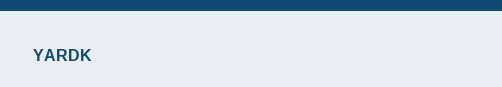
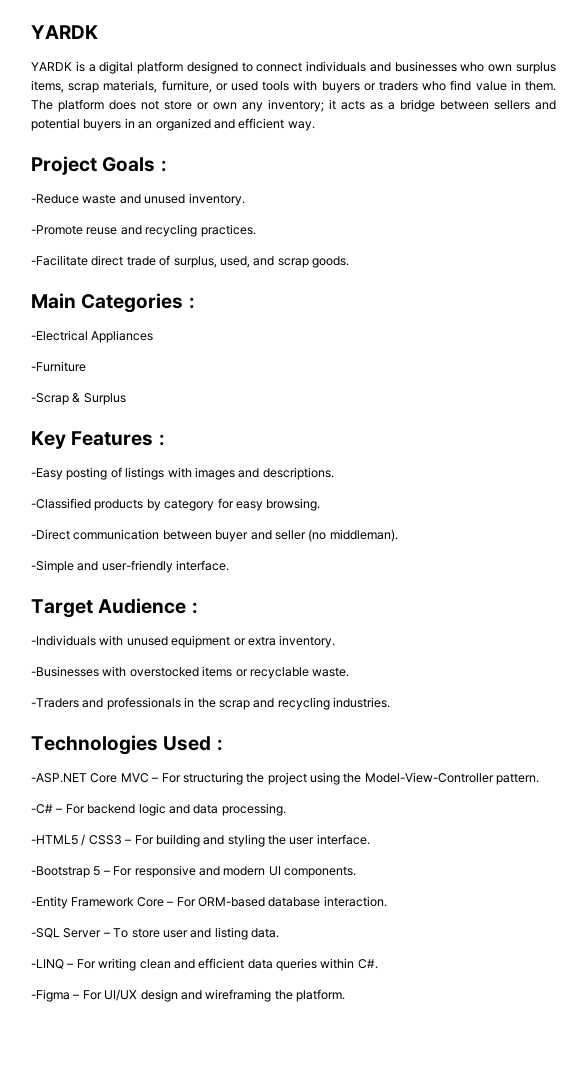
[33,49,92,61] YARDK -> [31,25,98,39] [31,61,556,74] [31,80,556,93] [31,99,556,112] [31,118,315,131] [31,156,167,175] [31,193,245,206] [31,224,256,237] [31,255,349,268] [31,293,195,313] [31,330,154,343] [31,361,86,372] [31,393,126,405] [31,431,165,449] [31,467,334,480] [31,498,321,511] [31,529,398,542] [31,560,230,573] [31,598,198,618] [31,635,336,648] [31,666,350,679] [31,697,390,710] [31,735,223,755] [31,772,540,785] [31,803,286,816] [31,834,370,847] [31,865,356,878] [31,896,387,909] [31,927,279,940] [31,958,378,971] [31,989,345,1002] YARDK // YARDK is a digital platform designed to connect individuals and businesses who own surplus items, scrap materials, furniture, or used tools with buyers or traders who find value in them. The platform does not store or own any inventory; it acts as a bridge between sellers and potential buyers in an organized and efficient way. // Project Goals : // -Reduce waste and unused inventory. // -Promote reuse and recycling practices. // -Facilitate direct trade of surplus, used, and scrap goods. // Main Categories : // -Electrical Appliances // -Furniture // -Scrap & Surplus // Key Features : // -Easy posting of listings with images and descriptions. // -Classified products by category for easy browsing. // -Direct communication between buyer and seller (no middleman). // -Simple and user-friendly interface. // Target Audience : // -Individuals with unused equipment or extra inventory. // -Businesses with overstocked items or recyclable waste. // -Traders and professionals in the scrap and recycling industries. // Technologies Used : // -ASP.NET Core MVC – For structuring the project using the Model-View-Controller pattern. // -C# – For backend logic and data processing. // -HTML5 / CSS3 – For building and styling the user interface. // -Bootstrap 5 – For responsive and modern UI components. // -Entity Framework Core – For ORM-based database interaction. // -SQL Server – To store user and listing data. // -LINQ – For writing clean and efficient data queries within C#. // -Figma – For UI/UX design and wireframing the platform.

